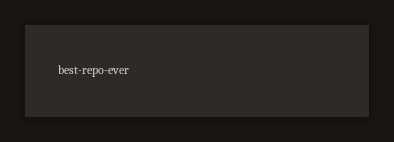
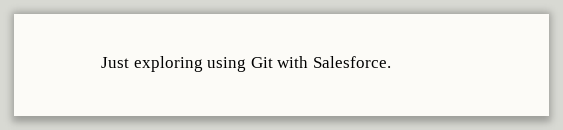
[58,65,129,77] best-repo-ever -> [101,56,391,72] Just exploring using Git with Salesforce.

